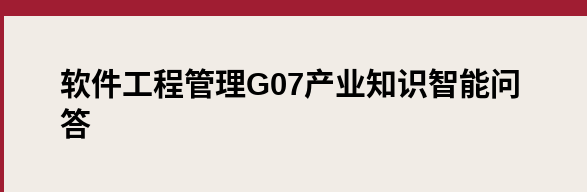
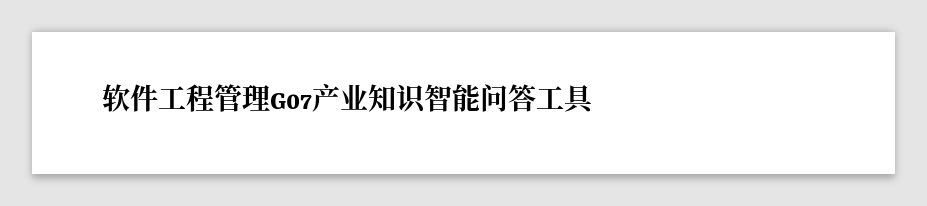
(91, 123) none -> [536,85,596,114] 工具

